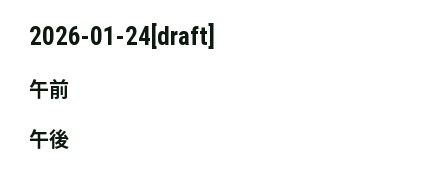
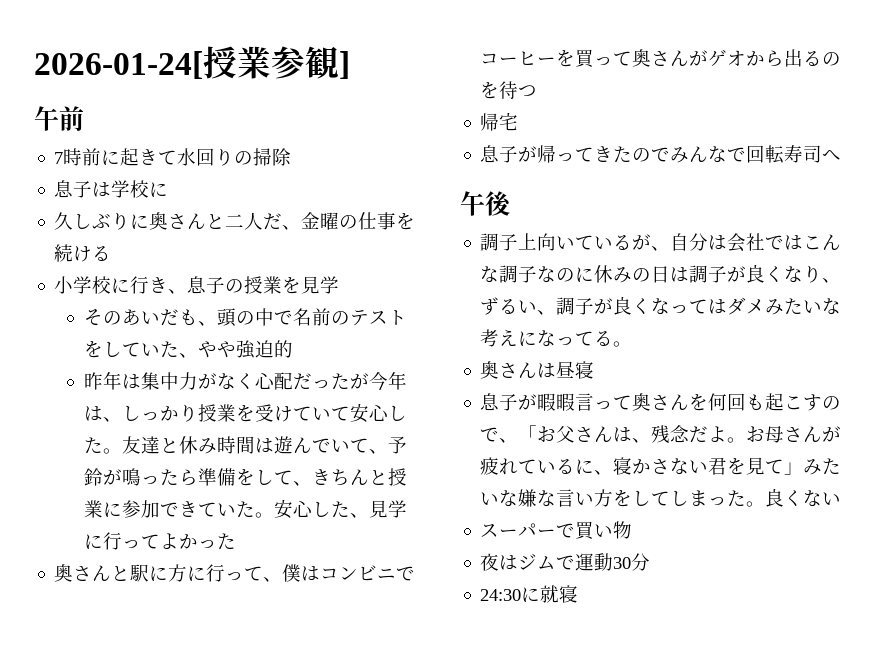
[29,23,215,49] [29,79,69,100] [29,129,69,149] 2026-01-24[draft] // 午前 // 午後 -> [34,46,350,79] [34,106,84,131] [54,148,292,166] [54,180,169,198] [54,212,416,230] [54,244,112,262] [54,276,340,294] [84,308,408,327] [84,340,294,359] [84,371,408,391] [84,403,408,423] [84,436,408,454] [84,468,408,486] [84,499,408,519] [84,532,237,550] [54,564,416,582] [480,49,842,68] [480,81,538,99] [480,112,519,131] [480,145,842,164] [460,191,511,216] [480,233,842,252] [480,264,842,283] [480,296,842,315] [480,329,633,347] [480,361,595,379] [480,393,842,411] [480,425,842,444] [480,457,842,475] [480,488,842,507] [480,521,633,540] [480,553,651,571] [480,585,579,603] 2026-01-24[授業参観] // 午前 // 7時前に起きて水回りの掃除 // 息子は学校に // 久しぶりに奥さんと二人だ、金曜の仕事を続ける // 小学校に行き、息子の授業を見学 // そのあいだも、頭の中で名前のテストをしていた、やや強迫的 // 昨年は集中力がなく心配だったが今年は、しっかり授業を受けていて安心した。友達と休み時間は遊んでいて、予鈴が鳴ったら準備をして、きちんと授業に参加できていた。安心した、見学に行ってよかった // 奥さんと駅に方に行って、僕はコンビニでコーヒーを買って奥さんがゲオから出るのを待つ // 帰宅 // 息子が帰ってきたのでみんなで回転寿司へ // 午後 // 調子上向いているが、自分は会社ではこんな調子なのに休みの日は調子が良くなり、ずるい、調子が良くなってはダメみたいな考えになってる。 // 奥さんは昼寝 // 息子が暇暇言って奥さんを何回も起こすので、「お父さんは、残念だよ。お母さんが疲れているに、寝かさない君を見て」みたいな嫌な言い方をしてしまった。良くない // スーパーで買い物 // 夜はジムで運動30分 // 24:30に就寝

